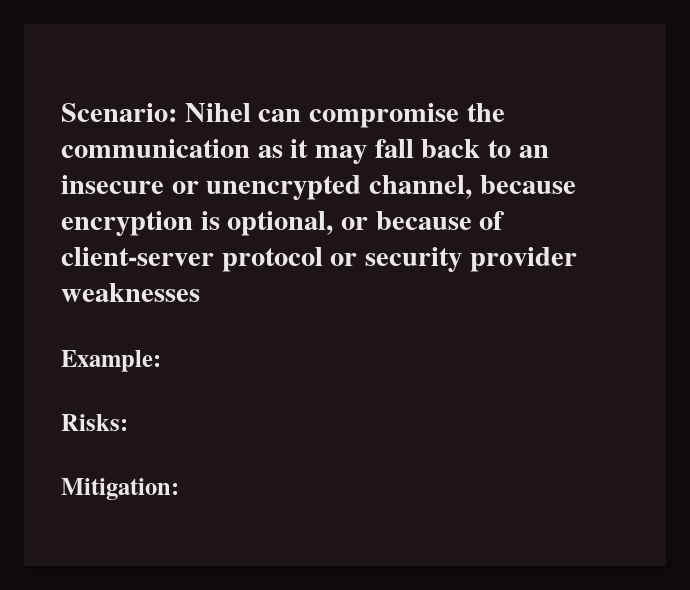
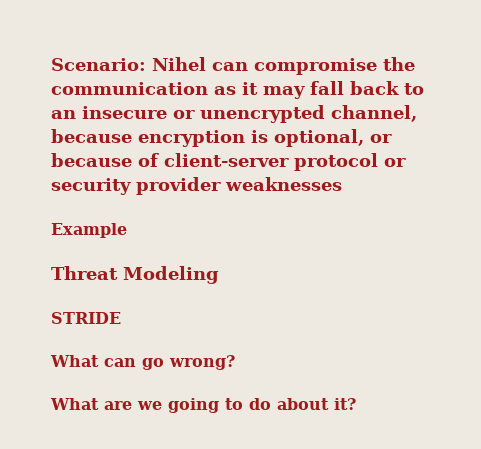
[61,350,161,372] [61,414,128,431] [61,478,179,500] Example: // Risks: // Mitigation: -> [51,223,127,238] [51,266,219,284] [51,312,121,324] [50,355,235,370] [50,398,356,413] Example // Threat Modeling // STRIDE // What can go wrong? // What are we going to do about it?

